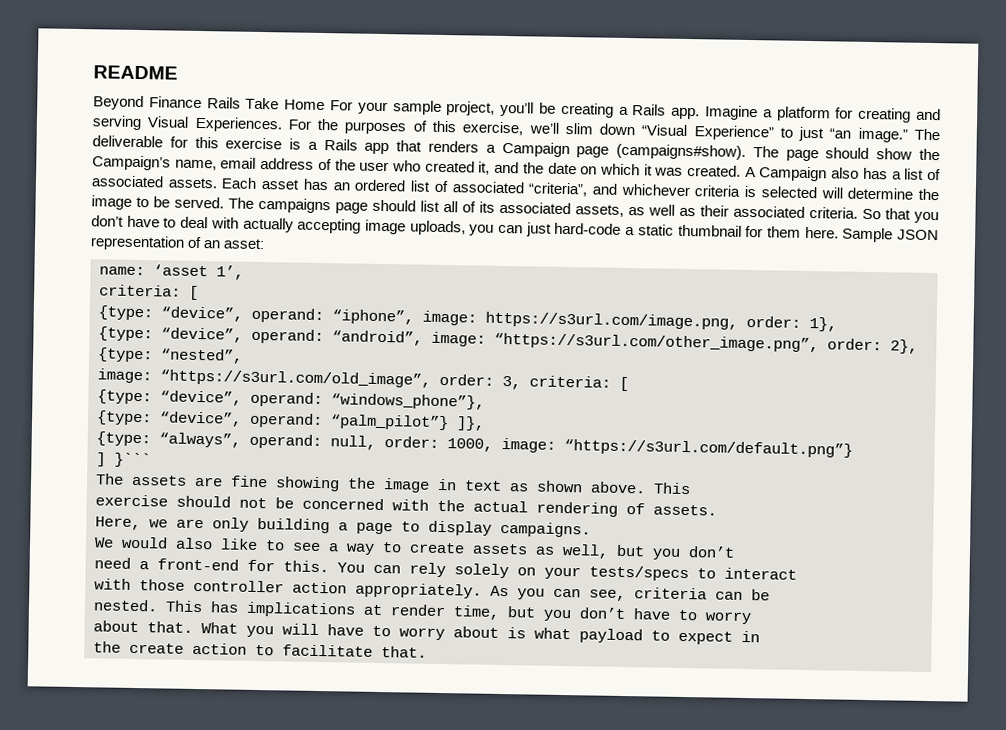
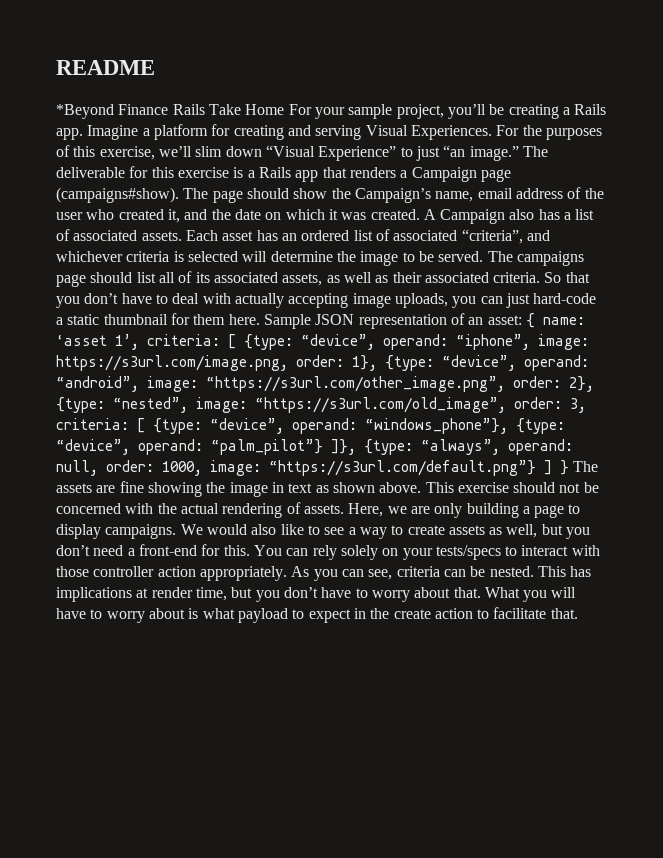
[93,95,144,111] Beyond -> [56,104,114,119] *Beyond
(266, 244) // -> [525,313,535,328] {
[99,284,199,300] // criteria: [ // -> [147,334,236,349] criteria: [
(837, 324) // -> (377, 363) none
(243, 356) // -> (188, 405) none
(629, 384) // -> (145, 425) none
(485, 401) // -> (508, 426) none
(485, 423) // -> (356, 447) none
[96,452,151,468] // ] }``` // -> [544,460,569,475] ] }
(691, 488) // -> (454, 487) none
(717, 510) // -> (344, 509) none
(591, 529) // -> (177, 531) none
(735, 552) // -> (90, 550) none
(797, 573) // -> (569, 550) none
(770, 595) // -> (486, 571) none
(751, 618) // -> (410, 596) none
(760, 636) // -> (366, 613) none

